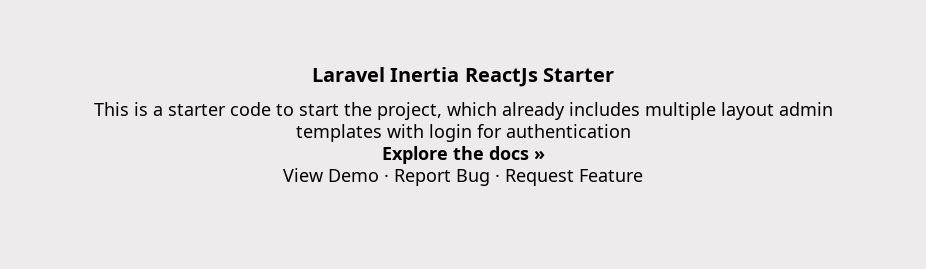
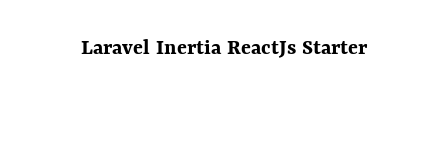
[93,102,833,120] [295,124,631,142] [381,146,545,164] [283,168,643,186] // This is a starter code to start the project, which already includes multiple layout admin templates with login for authentication // Explore the docs » // View Demo · Report Bug · Request Feature -> (369, 47) none

